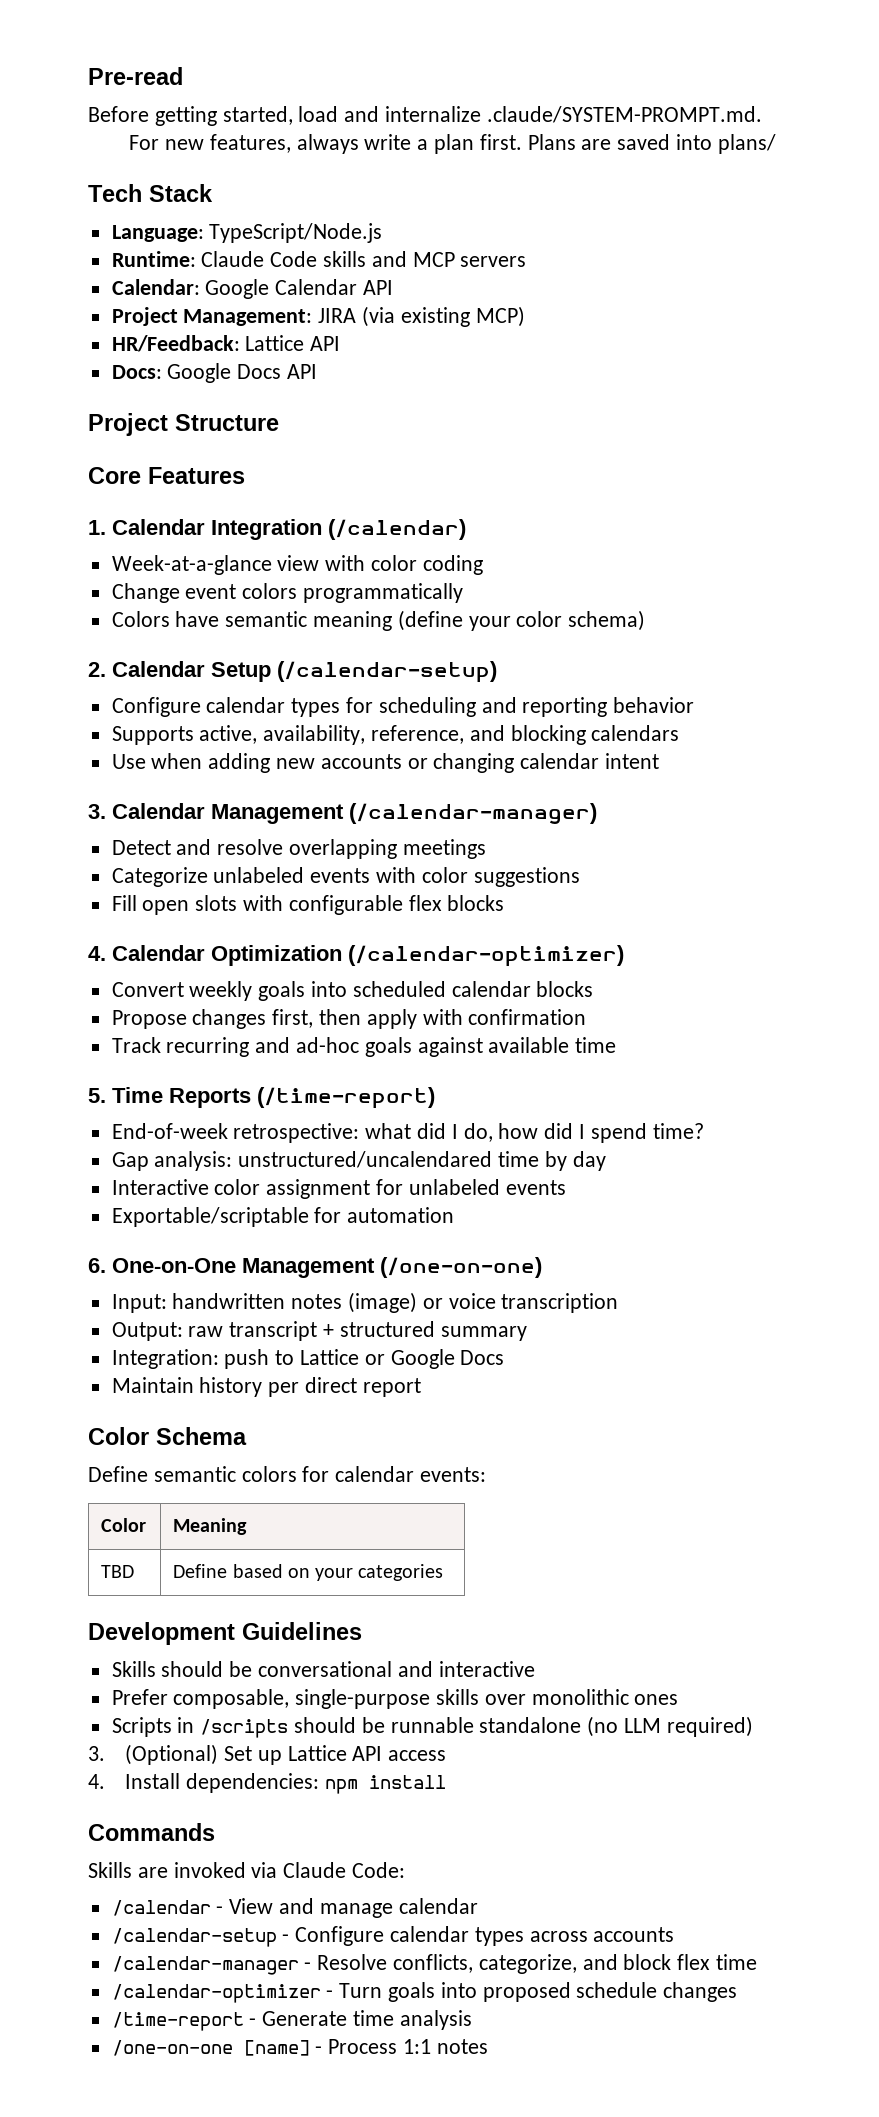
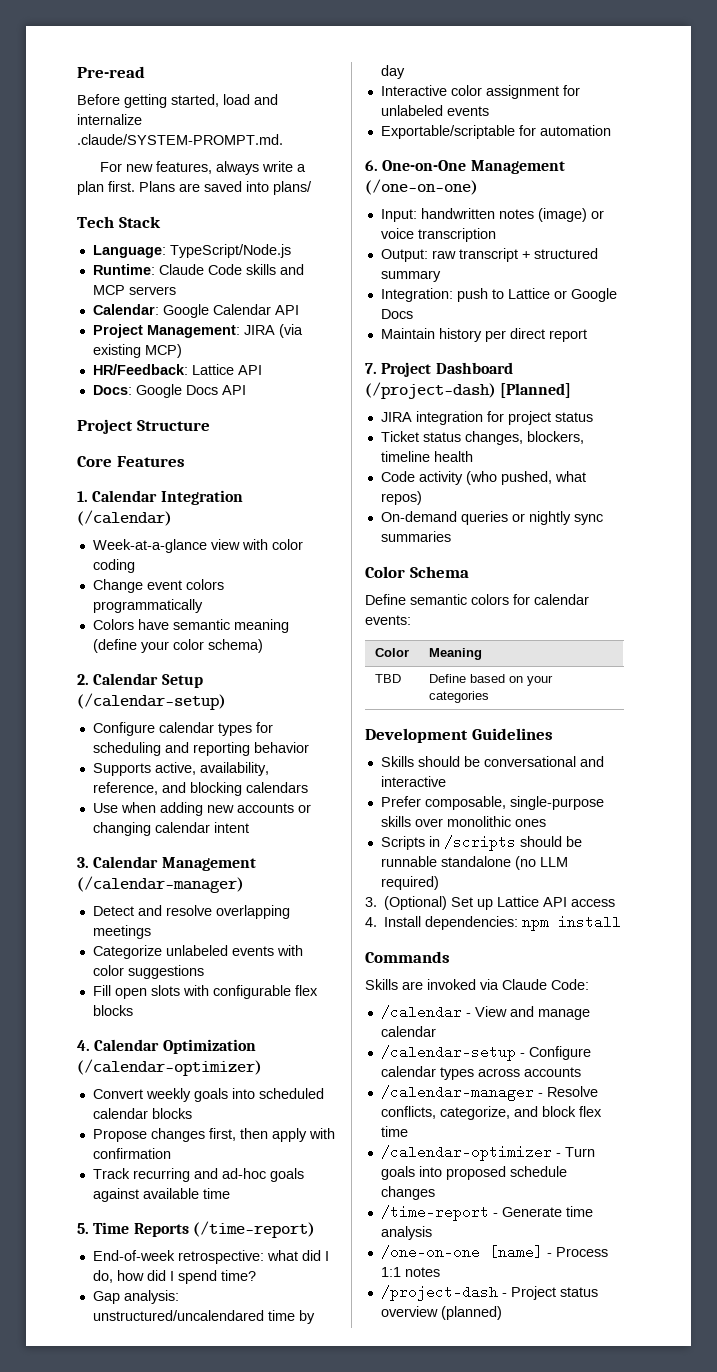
(421, 1387) none -> [365,362,513,377] [365,382,572,399] [380,411,593,425] [380,431,584,445] [380,451,473,462] [380,471,586,485] [380,491,422,505] [380,511,603,525] [380,531,451,542] // 7. Project Dashboard (/project-dash) [Planned] // JIRA integration for project status // Ticket status changes, blockers, timeline health // Code activity (who pushed, what repos) // On-demand queries or nightly sync summaries
(488, 2046) none -> [380,1285,598,1301] [380,1306,502,1320] // /project-dash - Project status overview (planned)

